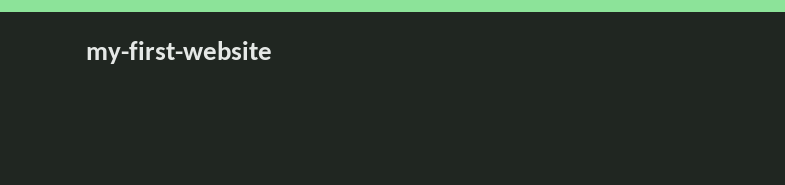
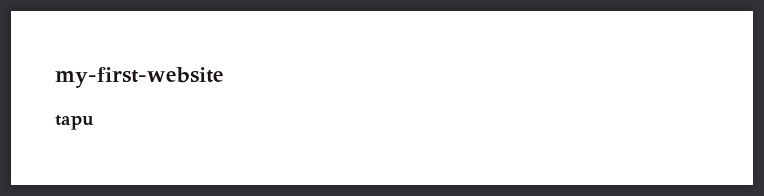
(272, 52) none -> [55,115,94,130] // tapu

